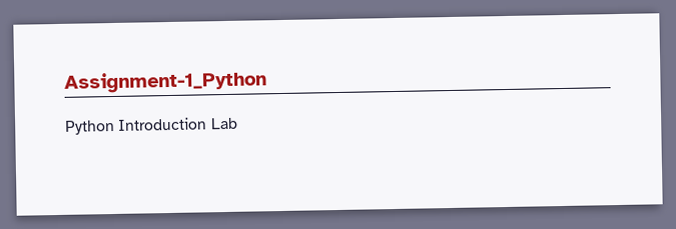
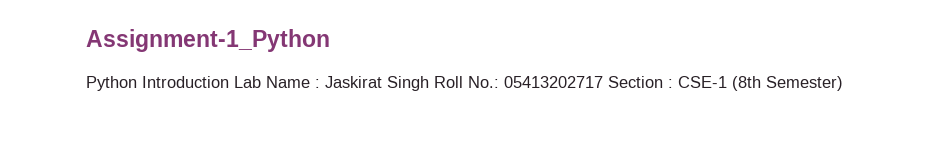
(238, 123) none -> [266,76,843,91] Name : Jaskirat Singh Roll No.: 05413202717 Section : CSE-1 (8th Semester)

